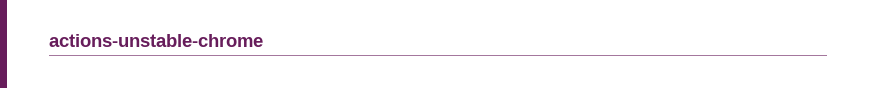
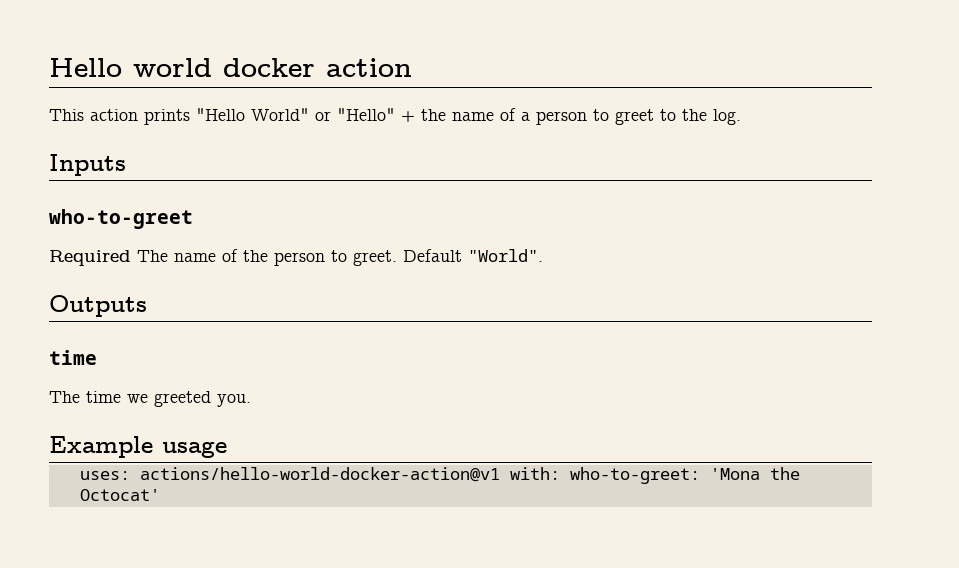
[49,34,263,47] actions-unstable-chrome -> [49,58,412,77] [49,108,741,125] [49,154,126,176] [49,209,193,229] [49,249,543,266] [49,295,147,317] [49,350,97,365] [49,391,251,407] [49,436,227,458] [79,467,800,484] [79,489,160,501] Hello world docker action // This action prints "Hello World" or "Hello" + the name of a person to greet to the log. // Inputs // who-to-greet // Required The name of the person to greet. Default "World". // Outputs // time // The time we greeted you. // Example usage // uses: actions/hello-world-docker-action@v1 with: who-to-greet: 'Mona the Octocat'

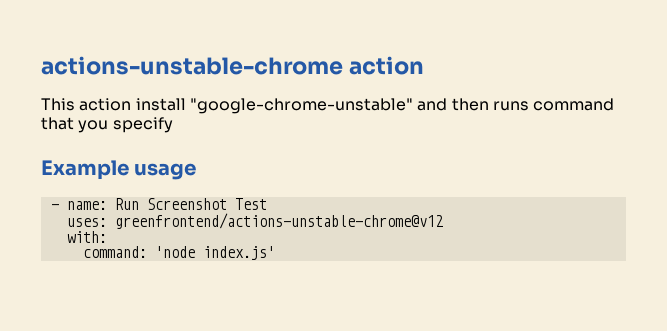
[49,58,315,77] Hello world docker -> [41,56,343,75] actions-unstable-chrome
[144,108,741,125] [49,154,126,176] [49,209,193,229] [49,249,543,266] [49,295,147,317] [49,350,97,365] [49,391,251,407] [49,436,227,458] prints "Hello World" or "Hello" + the name of a person to greet to the log. // Inputs // who-to-greet // Required The name of the person to greet. Default "World". // Outputs // time // The time we greeted you. // Example usage -> [135,98,615,114] [41,117,173,133] [41,160,197,180] [50,198,267,210] install "google-chrome-unstable" and then runs command that you specify // Example usage // - name: Run Screenshot Test
[139,467,500,482] actions/hello-world-docker-action@v1 -> [114,213,443,229] greenfrontend/actions-unstable-chrome@v12 //
[569,467,800,484] [79,489,160,501] who-to-greet: 'Mona the Octocat' -> [82,246,275,260] // command: 'node index.js'

